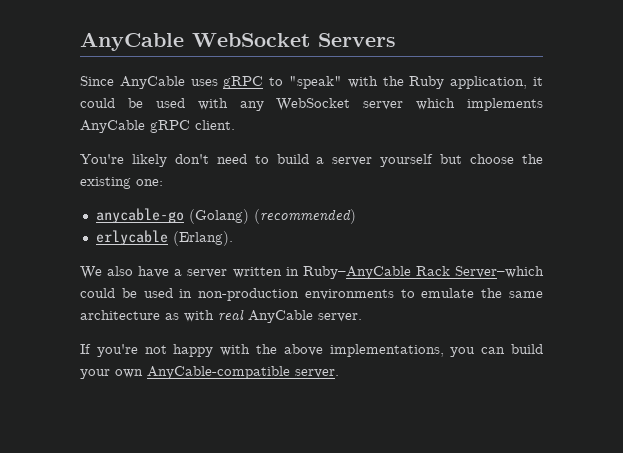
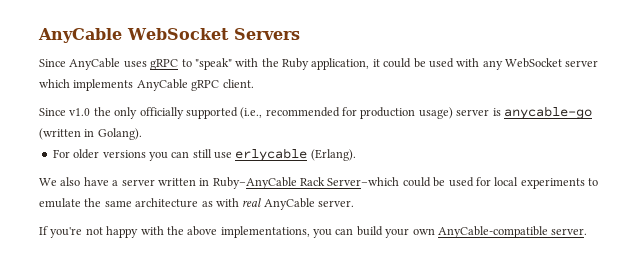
[80,154,544,167] [80,177,163,189] [95,208,356,224] You're likely don't need to build a server yourself but choose the existing one: // anycable-go (Golang) (recommended) // -> [39,106,592,119] [39,128,142,140] [52,149,232,161] Since v1.0 the only officially supported (i.e., recommended for production usage) server is anycable-go (written in Golang). // For older versions you can still use
[179,288,394,301] in non-production environments -> [475,177,585,189] for local experiments

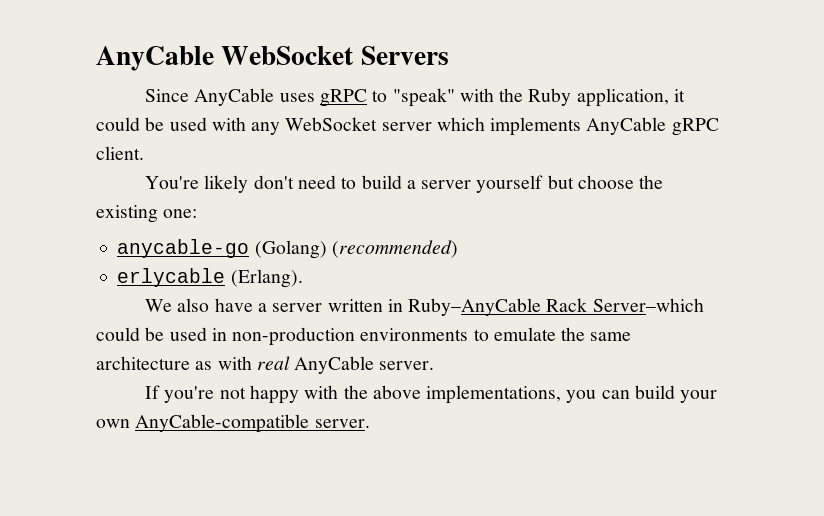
[39,106,592,119] [39,128,142,140] [52,149,232,161] Since v1.0 the only officially supported (i.e., recommended for production usage) server is anycable-go (written in Golang). // For older versions you can still use -> [145,175,664,193] [96,205,198,223] [117,239,458,259] You're likely don't need to build a server yourself but choose the existing one: // anycable-go (Golang) (recommended) //
[475,177,585,189] for local experiments -> [211,327,469,346] in non-production environments

